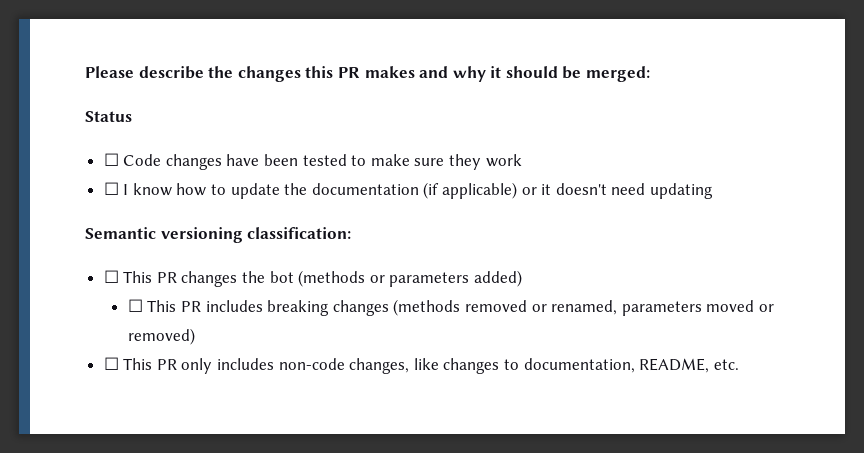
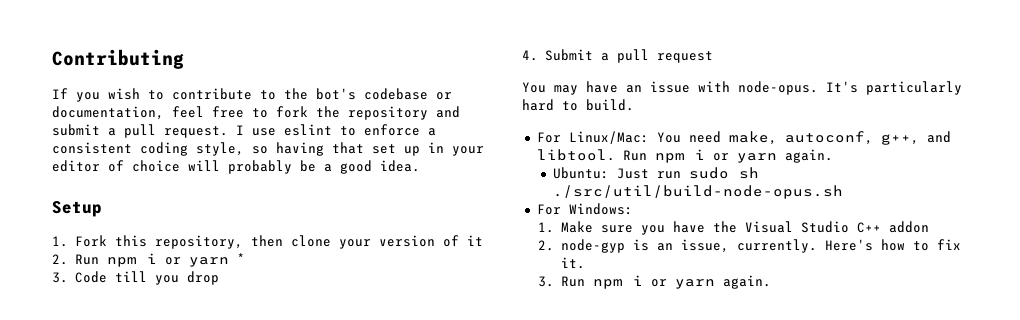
[85,66,651,82] [85,111,132,122] [103,153,522,170] [103,182,713,199] [85,227,352,243] [103,270,523,287] [127,299,774,316] [127,328,195,345] [103,357,739,374] Please describe the changes this PR makes and why it should be merged: // Status // ☐ Code changes have been tested to make sure they work // ☐ I know how to update the documentation (if applicable) or it doesn't need updating // Semantic versioning classification: // ☐ This PR changes the bot (methods or parameters added) // ☐ This PR includes breaking changes (methods removed or renamed, parameters moved or removed) // ☐ This PR only includes non-code changes, like changes to documentation, README, etc. -> [52,49,184,69] [52,88,452,102] [52,106,460,120] [52,124,436,138] [52,142,484,156] [52,160,420,174] [52,201,102,217] [52,235,483,249] [52,253,245,267] [52,271,219,285] [522,49,713,63] [522,81,962,95] [522,99,634,111] [536,131,951,145] [536,149,833,163] [553,167,760,179] [553,185,844,199] [536,203,633,215] [538,221,930,235] [538,239,962,253] [561,257,586,269] [538,275,772,289] Contributing // If you wish to contribute to the bot's codebase or documentation, feel free to fork the repository and submit a pull request. I use eslint to enforce a consistent coding style, so having that set up in your editor of choice will probably be a good idea. // Setup // 1. Fork this repository, then clone your version of it // 2. Run npm i or yarn * // 3. Code till you drop // 4. Submit a pull request // You may have an issue with node-opus. It's particularly hard to build. // For Linux/Mac: You need make, autoconf, g++, and libtool. Run npm i or yarn again. // Ubuntu: Just run sudo sh ./src/util/build-node-opus.sh // For Windows: // 1. Make sure you have the Visual Studio C++ addon // 2. node-gyp is an issue, currently. Here's how to fix it. // 3. Run npm i or yarn again.

